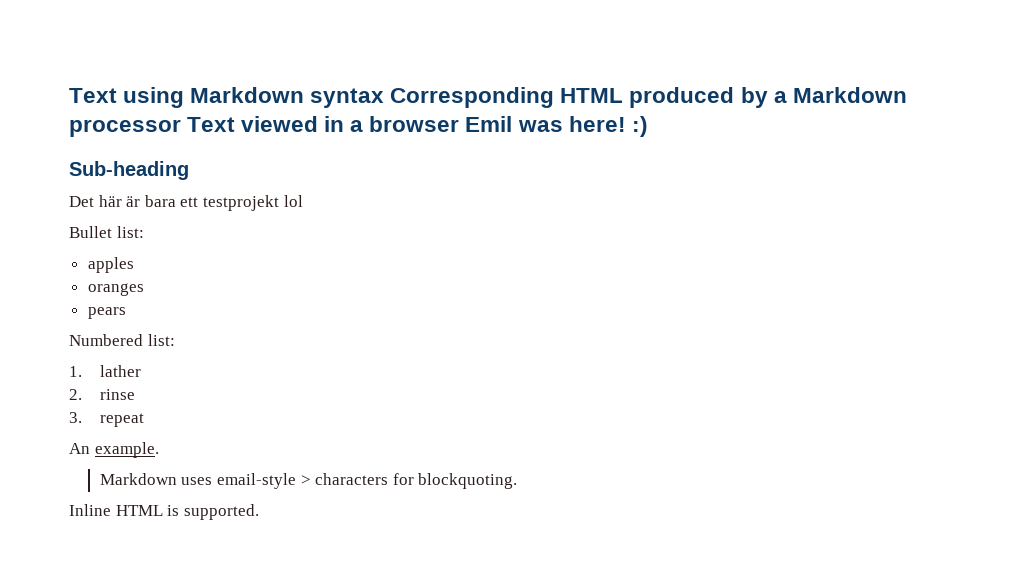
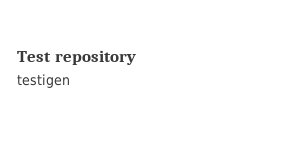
[69,87,907,108] [69,116,648,137] [69,161,189,180] [69,195,303,211] [69,226,144,238] [87,257,134,273] [87,283,144,296] [87,307,126,319] [69,334,175,346] [69,365,141,377] [69,389,135,400] [69,412,144,427] [69,442,159,458] [99,473,518,489] [69,504,259,520] Text using Markdown syntax Corresponding HTML produced by a Markdown processor Text viewed in a browser Emil was here! :) // Sub-heading // Det här är bara ett testprojekt lol // Bullet list: // apples // oranges // pears // Numbered list: // 1. lather // 2. rinse // 3. repeat // An example. // Markdown uses email-style > characters for blockquoting. // Inline HTML is supported. -> [17,50,136,65] [17,74,70,88] Test repository // testigen

